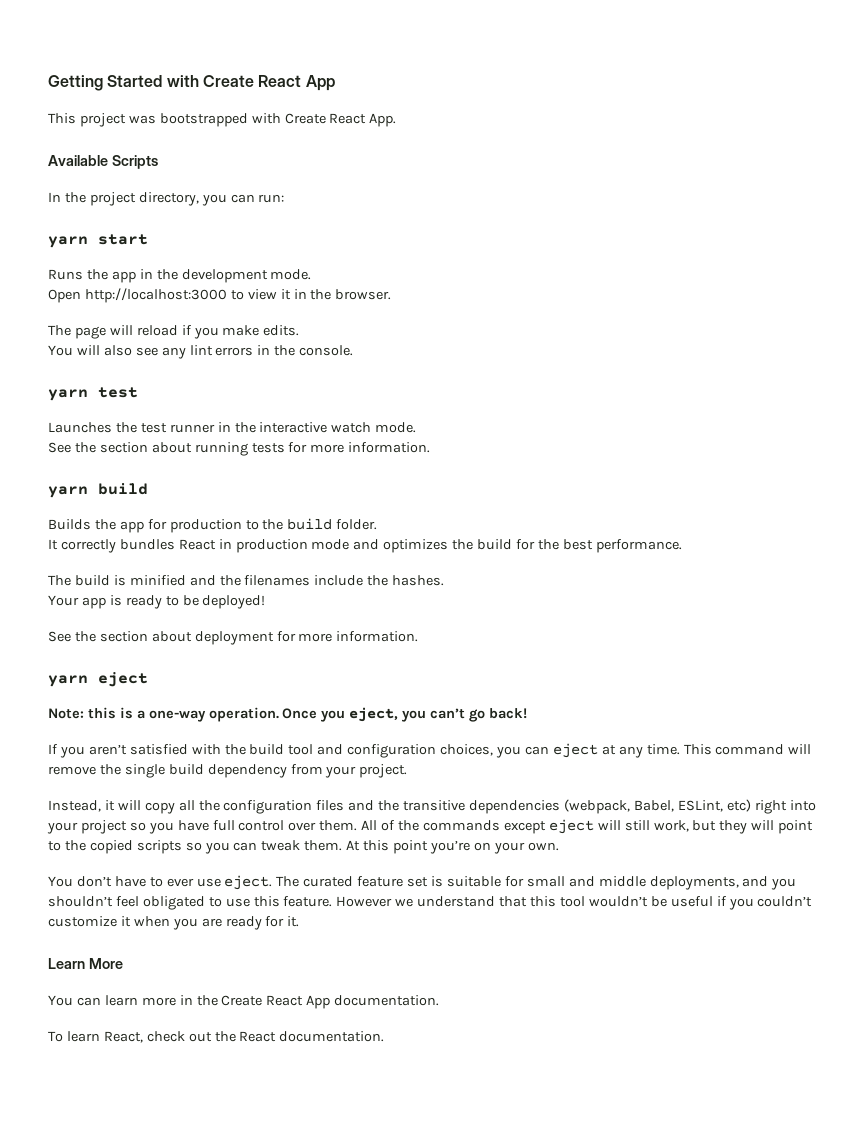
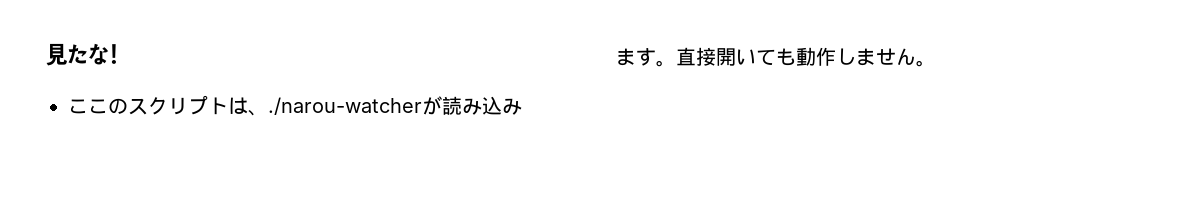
[48,75,335,91] [48,113,397,127] [48,155,158,169] [48,192,285,206] [48,234,148,248] [48,269,312,283] [48,288,392,303] [48,325,300,339] [48,345,354,359] [48,387,138,401] [48,422,417,433] [48,442,431,456] [48,483,148,498] [48,518,378,533] [48,539,682,553] [48,575,445,586] [48,595,266,609] [48,631,419,645] [48,672,148,687] [48,707,527,722] [48,743,812,758] [48,764,408,778] [48,799,816,814] [47,819,814,834] [48,840,559,854] [48,875,797,890] [48,896,813,910] [48,916,300,930] [48,958,123,969] [48,995,440,1009] [48,1031,385,1043] Getting Started with Create React App // This project was bootstrapped with Create React App. // Available Scripts // In the project directory, you can run: // yarn start // Runs the app in the development mode. // Open http://localhost:3000 to view it in the browser. // The page will reload if you make edits. // You will also see any lint errors in the console. // yarn test // Launches the test runner in the interactive watch mode. // See the section about running tests for more information. // yarn build // Builds the app for production to the build folder. // It correctly bundles React in production mode and optimizes the build for the best performance. // The build is minified and the filenames include the hashes. // Your app is ready to be deployed! // See the section about deployment for more information. // yarn eject // Note: this is a one-way operation. Once you eject, you can’t go back! // If you aren’t satisfied with the build tool and configuration choices, you can eject at any time. This command will remove the single build dependency from your project. // Instead, it will copy all the configuration files and the transitive dependencies (webpack, Babel, ESLint, etc) right into your project so you have full control over them. All of the commands except eject will still work, but they will point to the copied scripts so you can tweak them. At this point you’re on your own. // You don’t have to ever use eject. The curated feature set is suitable for small and middle deployments, and you shouldn’t feel obligated to use this feature. However we understand that this tool wouldn’t be useful if you couldn’t customize it when you are ready for it. // Learn More // You can learn more in the Create React App documentation. // To learn React, check out the React documentation. -> [46,43,120,66] [68,95,522,116] [616,47,936,67] 見たな! // ここのスクリプトは、./narou-watcherが読み込みます。直接開いても動作しません。

